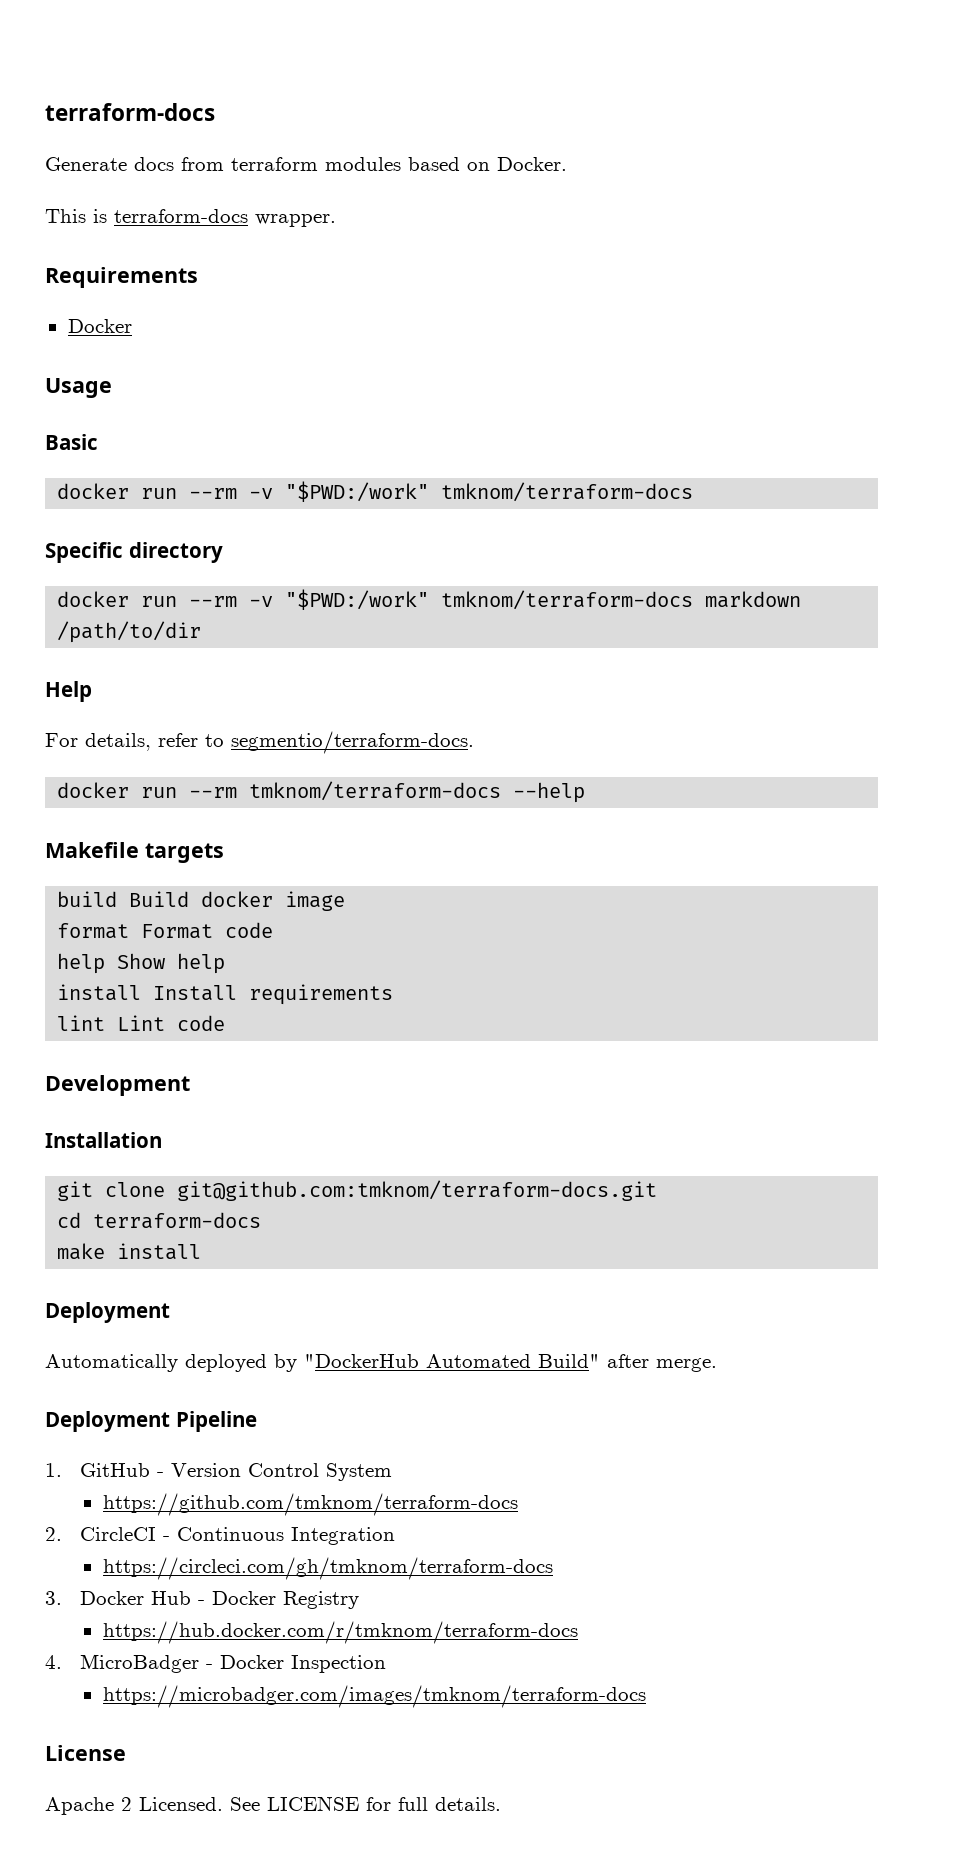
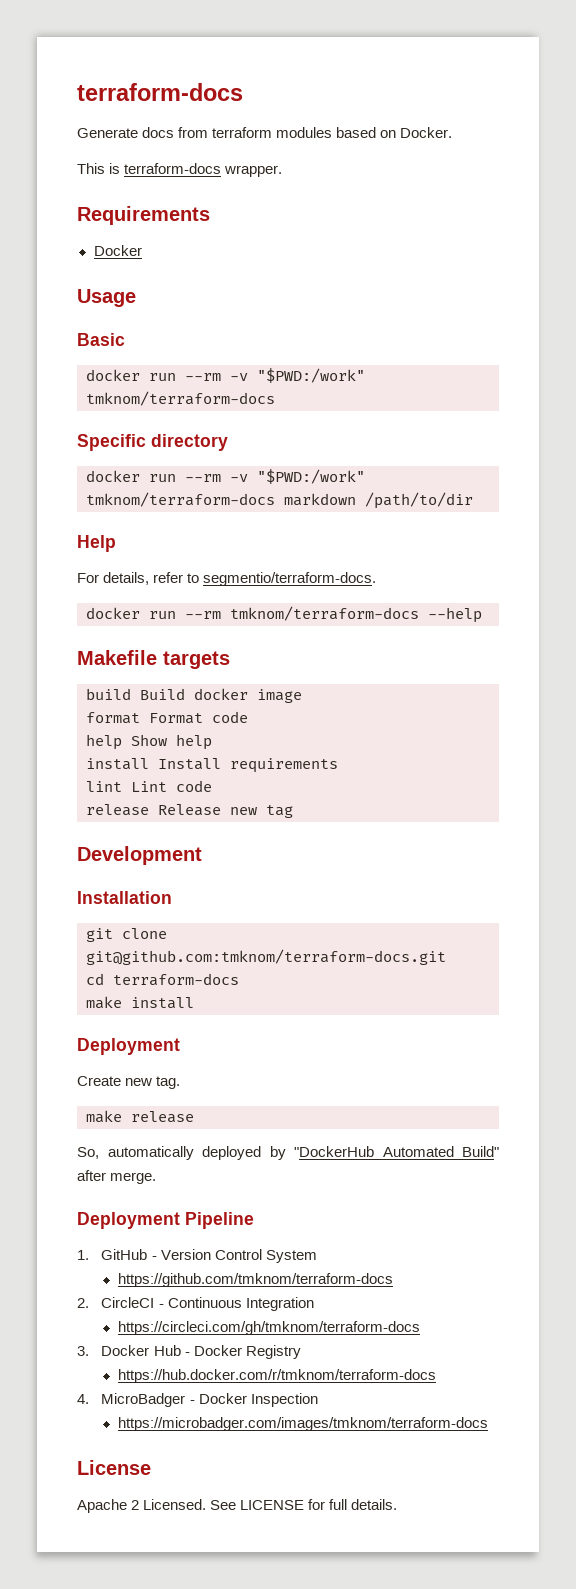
(226, 1023) none -> [86,804,293,818] // release Release new tag
[45,1354,178,1372] Automatically -> [77,1076,181,1089] [86,1110,194,1123] [77,1146,194,1160] Create new tag. // make release // So, automatically

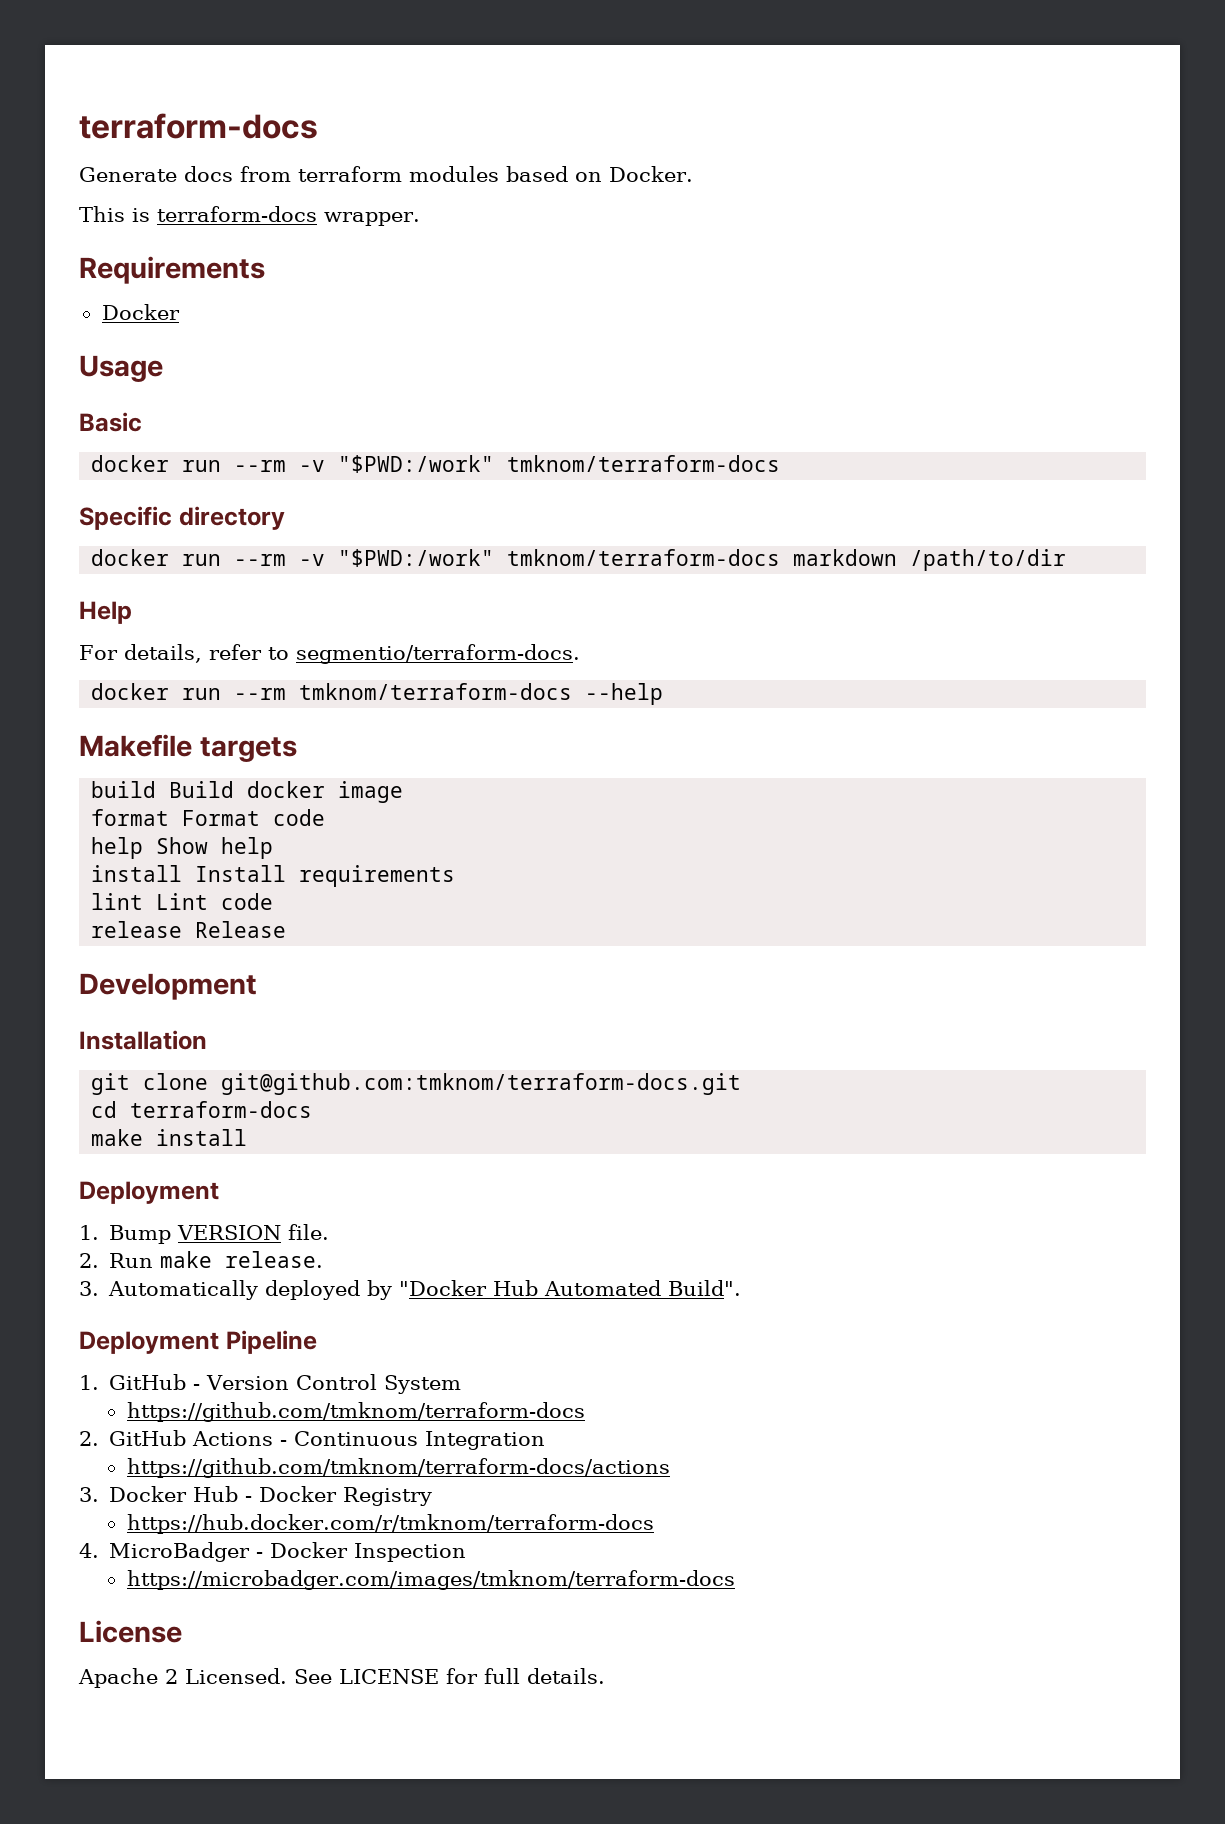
[230,805,293,818] new tag -> (287, 929) none
[77,1076,181,1089] [86,1110,194,1123] [77,1146,499,1160] [77,1170,157,1184] Create new tag. // make release // So, automatically deployed by "DockerHub Automated Build" after merge. -> [79,1224,330,1244] [79,1251,324,1268] [79,1280,742,1300] 1. Bump VERSION file. // 2. Run make release. // 3. Automatically deployed by "Docker Hub Automated Build".
[101,1297,155,1308] CircleCI -> [109,1430,274,1446] GitHub Actions
[117,1321,420,1335] https://circleci.com/gh/tmknom/terraform-docs -> [126,1458,670,1478] https://github.com/tmknom/terraform-docs/actions

